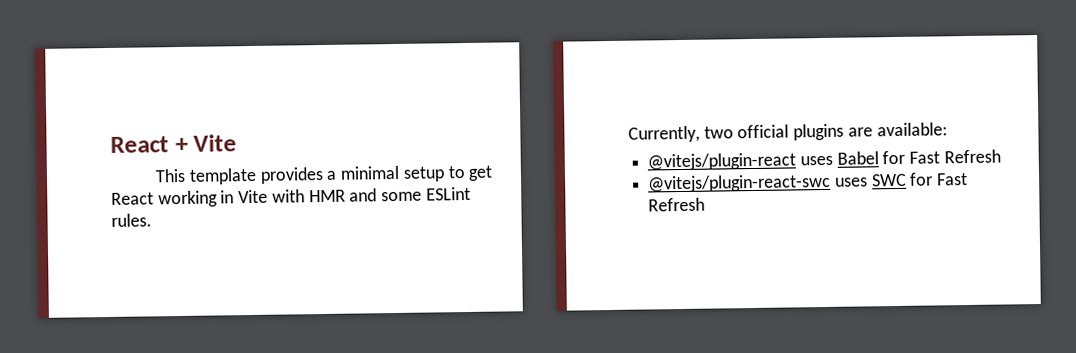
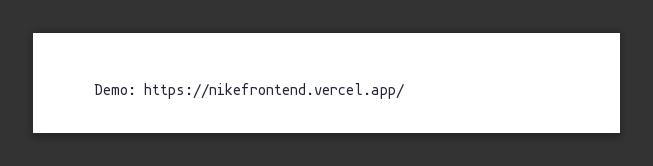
[110,134,238,153] [155,165,494,185] [111,186,471,208] [111,213,152,227] [628,122,948,143] [647,149,1001,171] [648,172,969,193] [648,197,706,212] React + Vite // This template provides a minimal setup to get React working in Vite with HMR and some ESLint rules. // Currently, two official plugins are available: // @vitejs/plugin-react uses Babel for Fast Refresh // @vitejs/plugin-react-swc uses SWC for Fast Refresh -> [94,83,404,99] Demo: https://nikefrontend.vercel.app/

